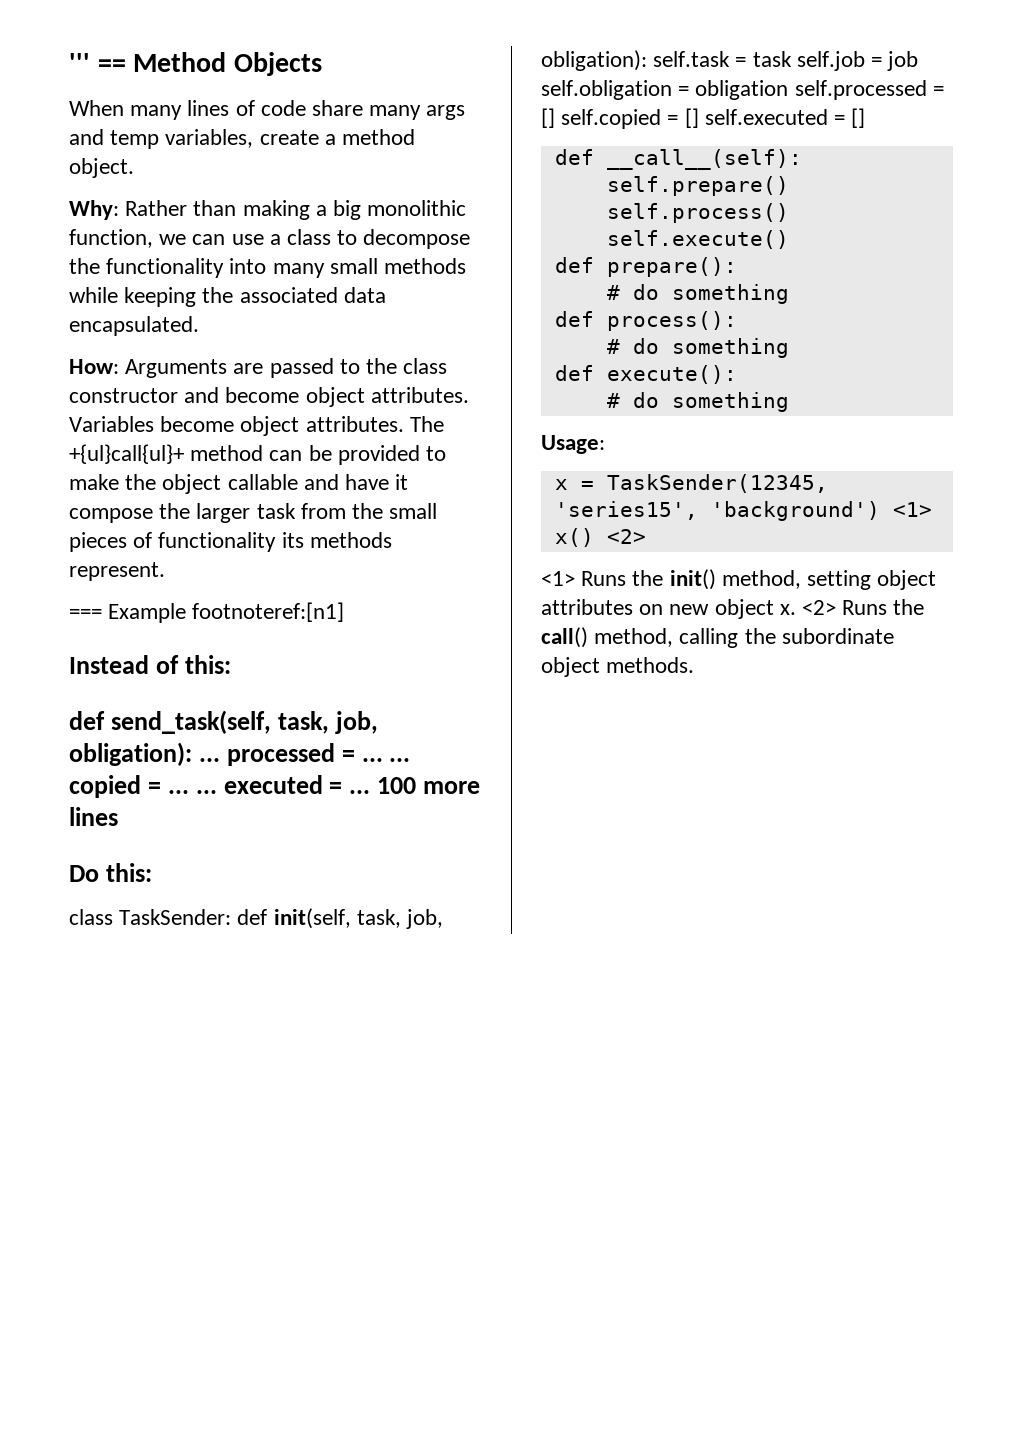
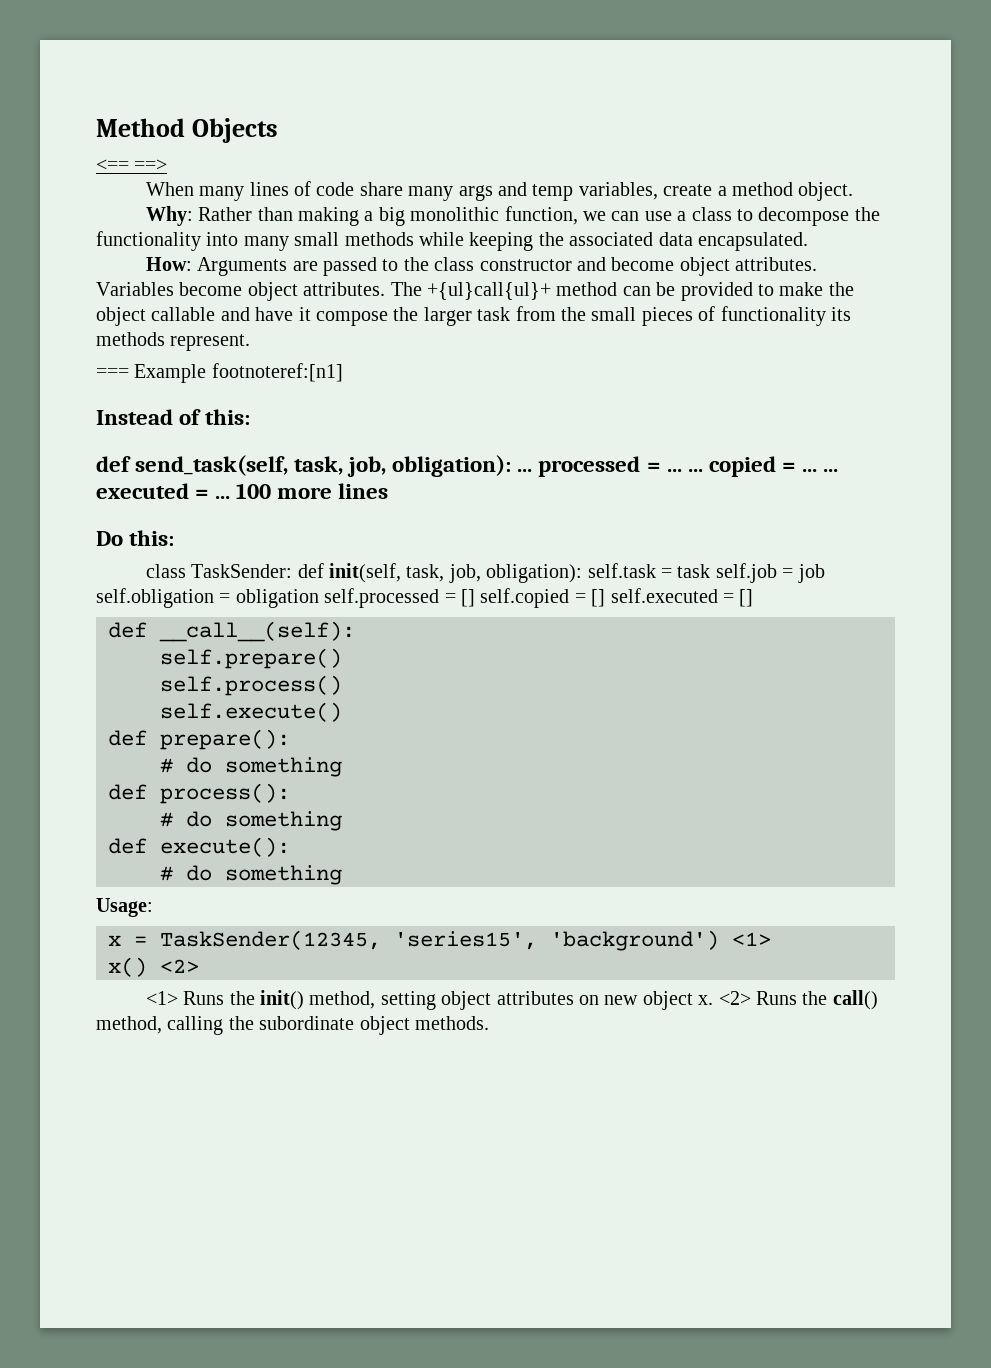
[69,53,126,72] ''' == -> (96, 127) none
(322, 64) none -> [96,159,168,171] // <== ==>

